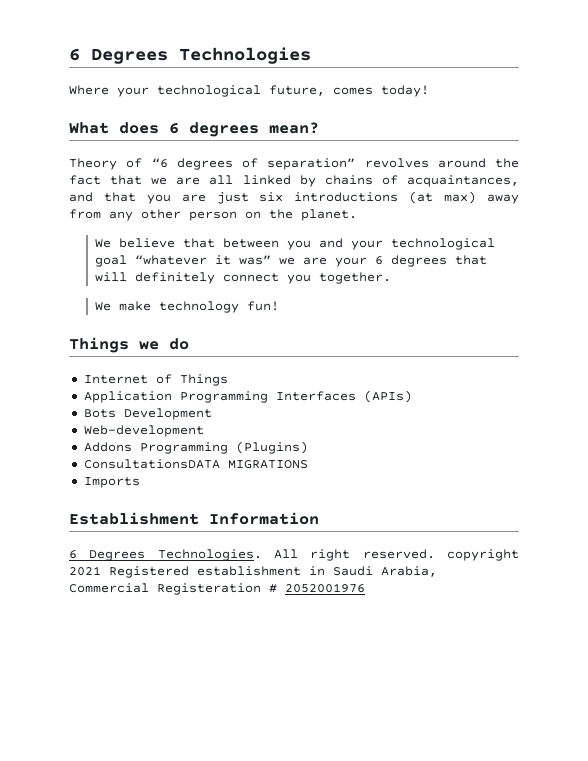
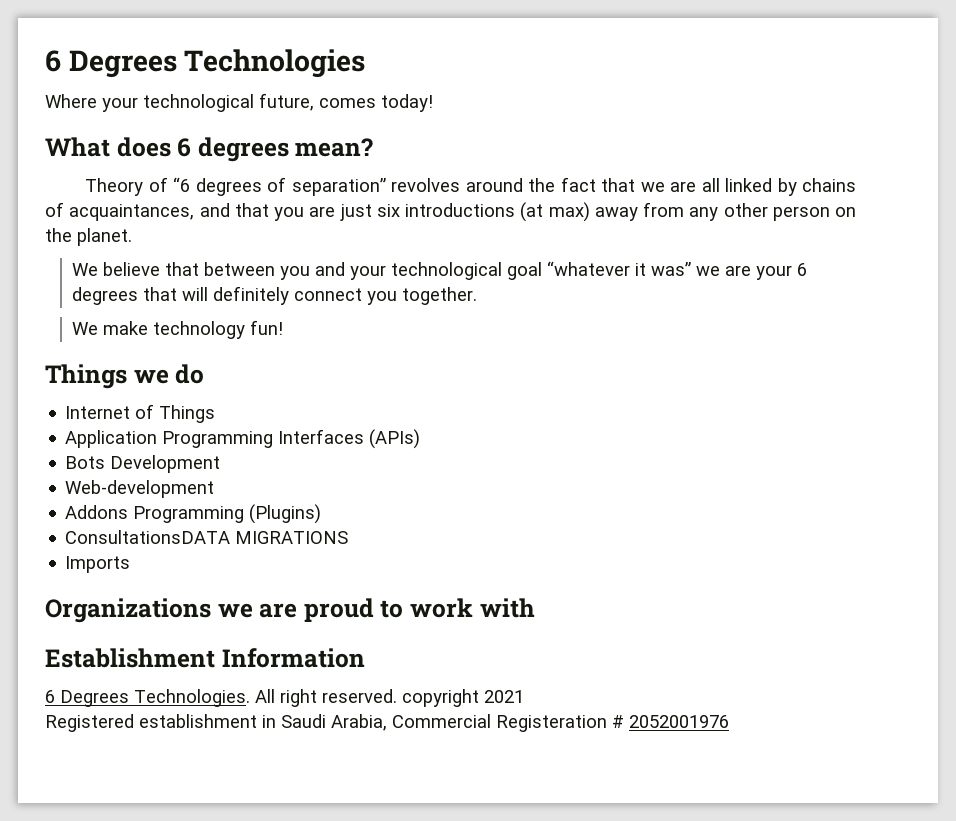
(140, 482) none -> [45,598,535,623] // Organizations we are proud to work with
(101, 571) none -> (524, 696) //

